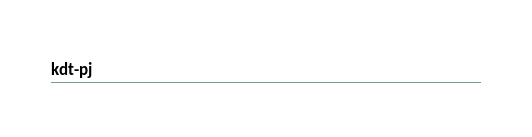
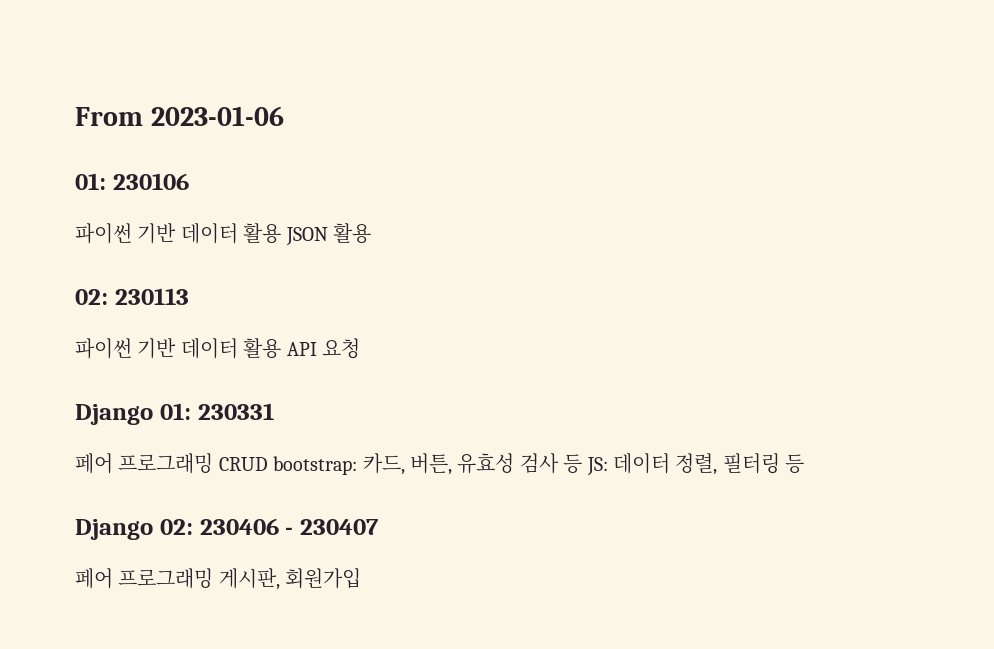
[51,62,92,78] kdt-pj -> [75,106,284,126] [75,173,189,190] [75,223,371,246] [75,288,189,305] [75,338,360,359] [75,403,274,425] [75,453,805,476] [75,518,379,540] [75,568,362,590] From 2023-01-06 // 01: 230106 // 파이썬 기반 데이터 활용 JSON 활용 // 02: 230113 // 파이썬 기반 데이터 활용 API 요청 // Django 01: 230331 // 페어 프로그래밍 CRUD bootstrap: 카드, 버튼, 유효성 검사 등 JS: 데이터 정렬, 필터링 등 // Django 02: 230406 - 230407 // 페어 프로그래밍 게시판, 회원가입

